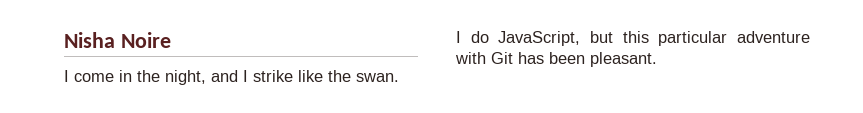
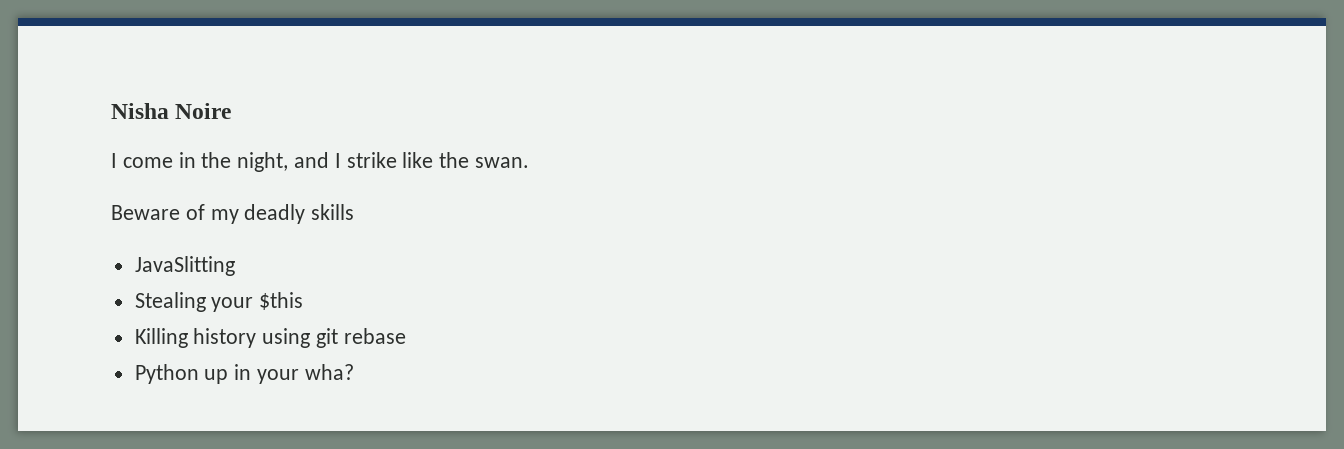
[456,31,810,46] [455,52,657,67] I do JavaScript, but this particular adventure with Git has been pleasant. -> [111,204,355,224] [134,256,235,276] [134,292,304,312] [134,328,406,348] [134,364,354,384] Beware of my deadly skills // JavaSlitting // Stealing your $this // Killing history using git rebase // Python up in your wha?

